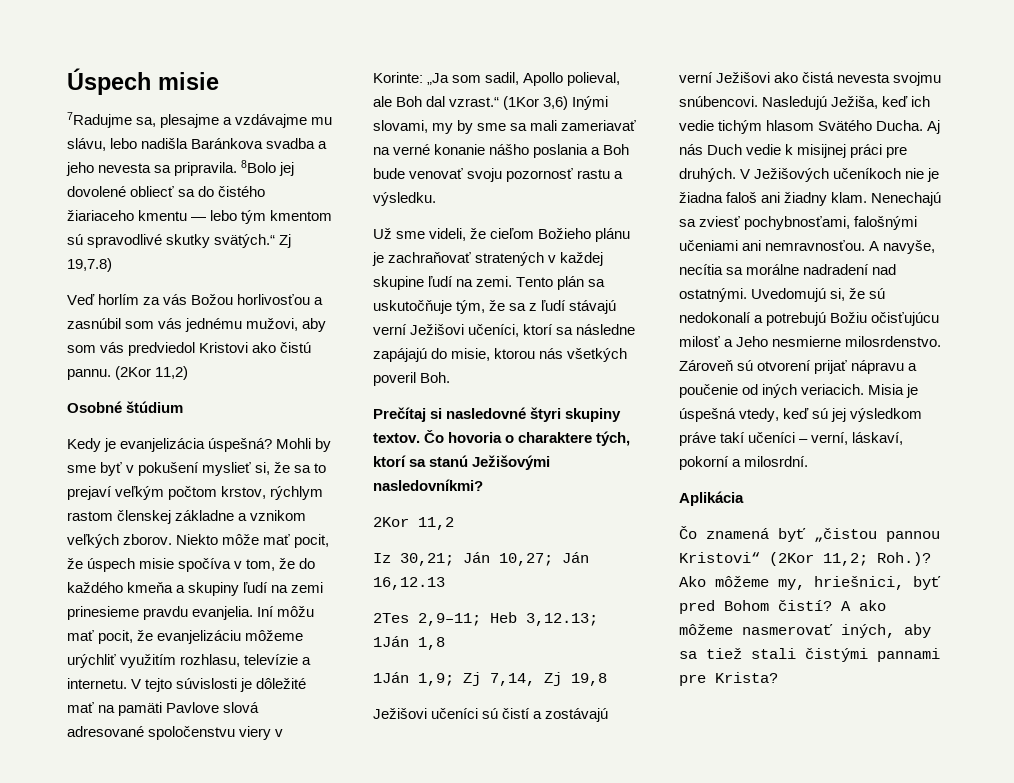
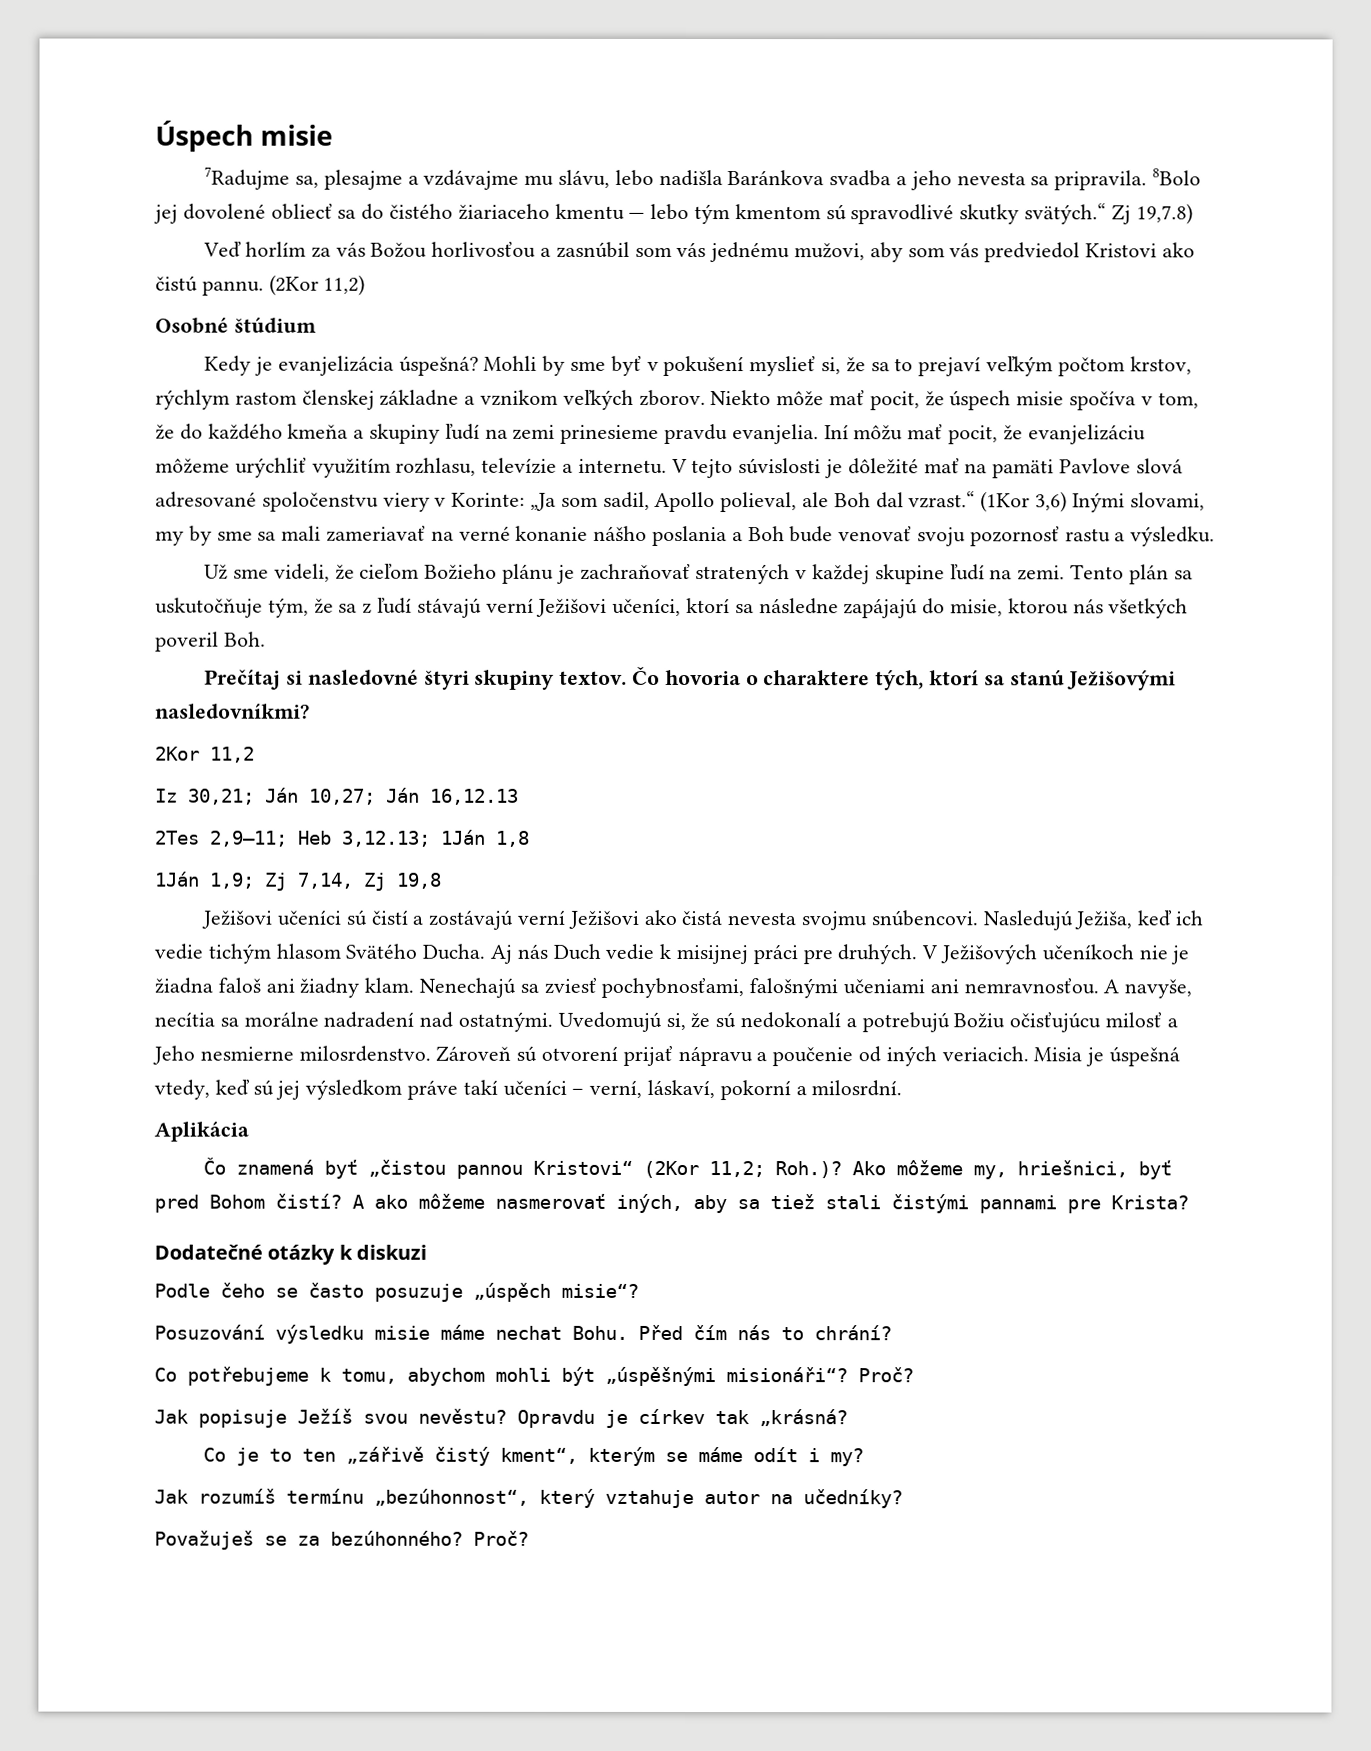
(778, 677) none -> [154,1244,427,1265] [154,1282,639,1302] [154,1324,892,1344] [154,1366,914,1387] [154,1408,848,1428] [203,1446,865,1467] [154,1488,903,1509] [154,1530,529,1550] // Dodatečné otázky k diskuzi // Podle čeho se často posuzuje „úspěch misie“? // Posuzování výsledku misie máme nechat Bohu. Před čím nás to chrání? // Co potřebujeme k tomu, abychom mohli být „úspěšnými misionáři“? Proč? // Jak popisuje Ježíš svou nevěstu? Opravdu je církev tak „krásná? // Co je to ten „zářivě čistý kment“, kterým se máme odít i my? // Jak rozumíš termínu „bezúhonnost“, který vztahuje autor na učedníky? // Považuješ se za bezúhonného? Proč?

